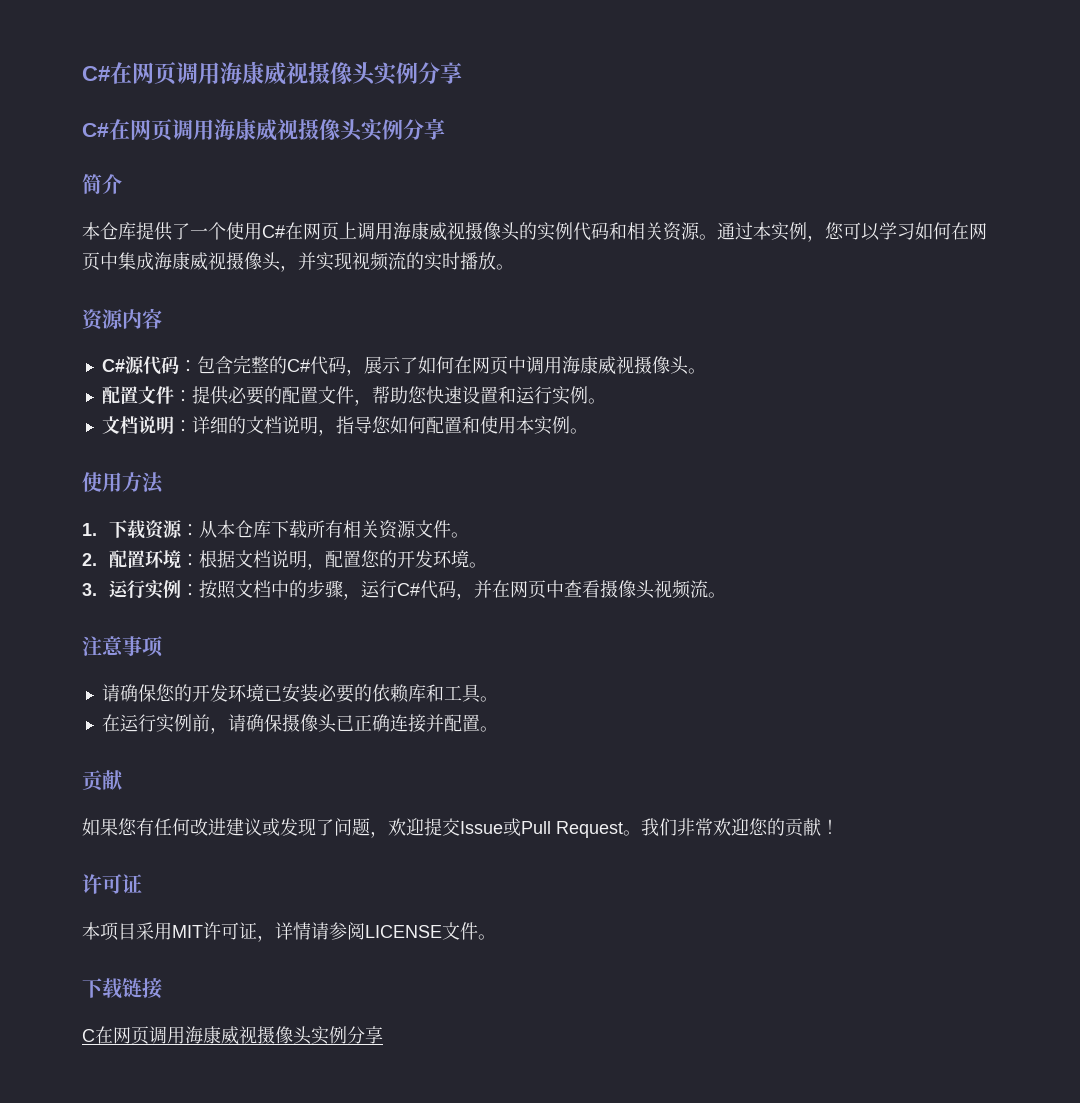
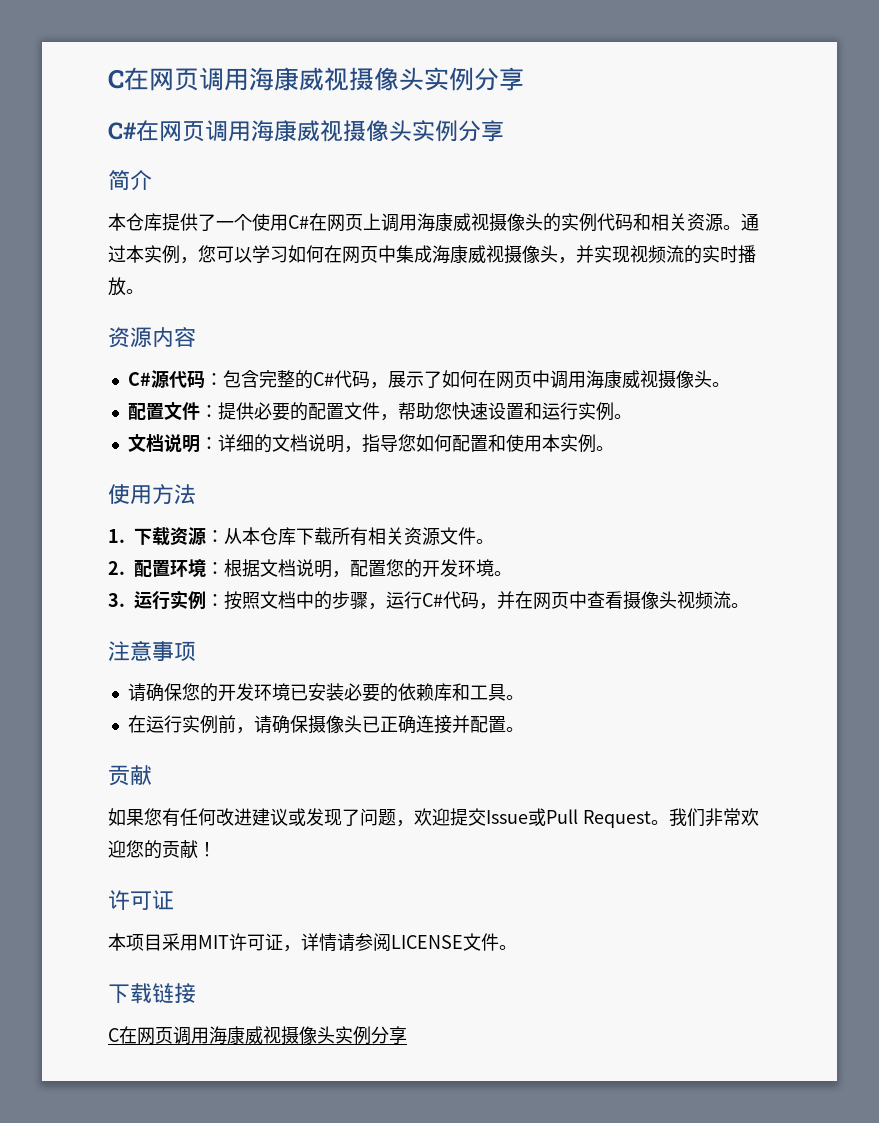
[82,66,110,81] C# -> [108,69,124,89] C

